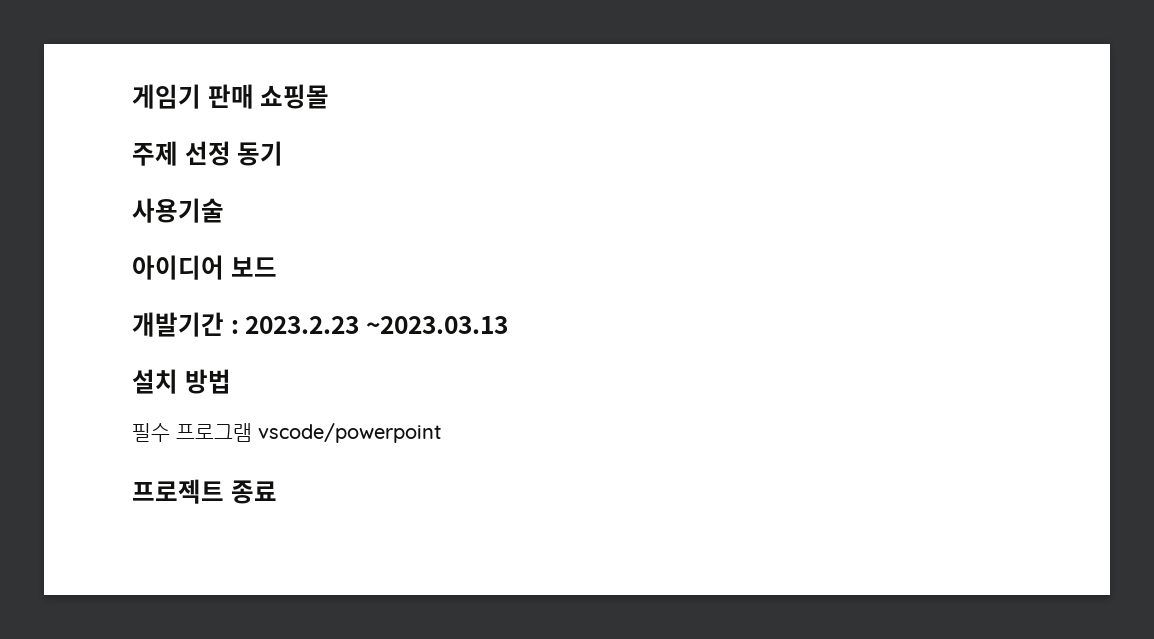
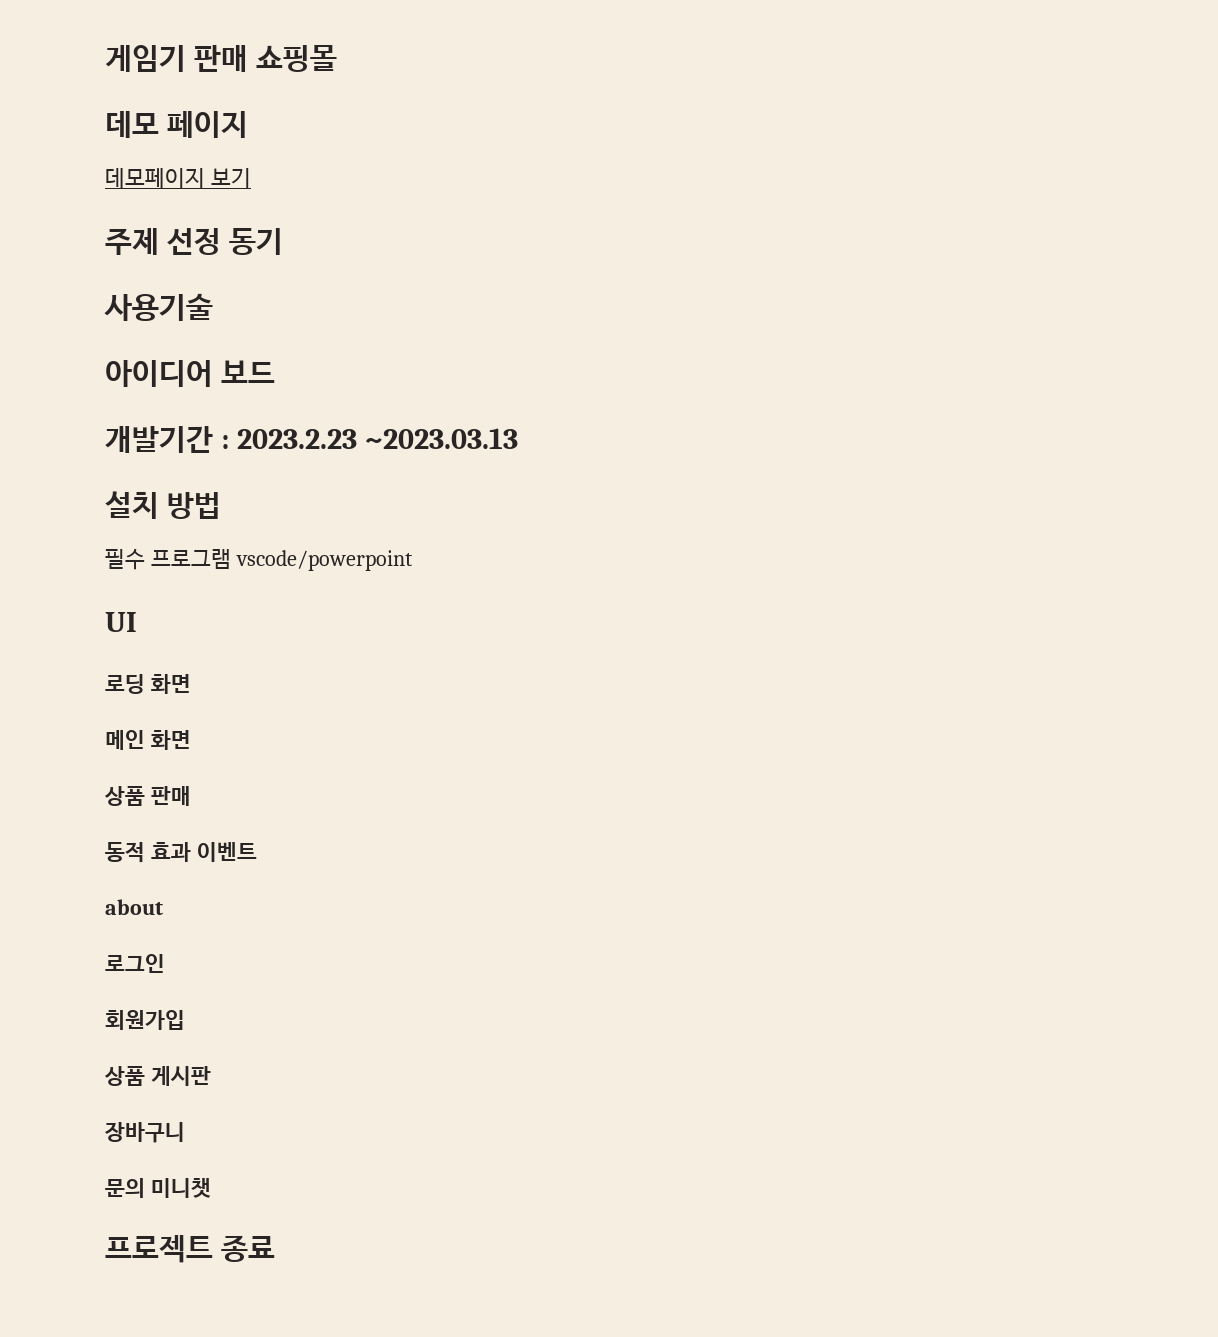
(330, 96) none -> [105,111,248,138] [105,168,251,188] // 데모 페이지 // 데모페이지 보기
(442, 433) none -> [105,612,137,632] [105,674,191,694] [105,730,191,750] [104,786,191,806] [105,842,257,863] [105,899,163,915] [105,954,165,973] [105,1010,185,1030] [104,1066,211,1086] [105,1122,185,1143] [105,1178,211,1198] // UI // 로딩 화면 // 메인 화면 // 상품 판매 // 동적 효과 이벤트 // about // 로그인 // 회원가입 // 상품 게시판 // 장바구니 // 문의 미니챗

